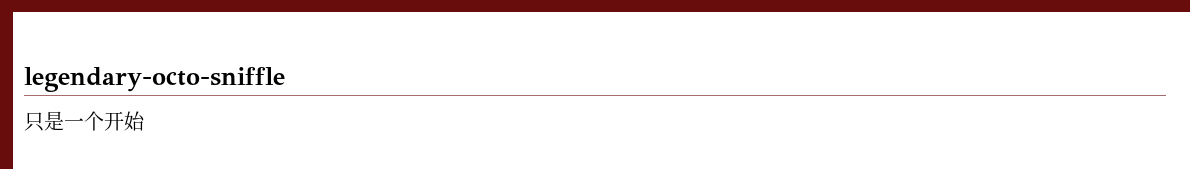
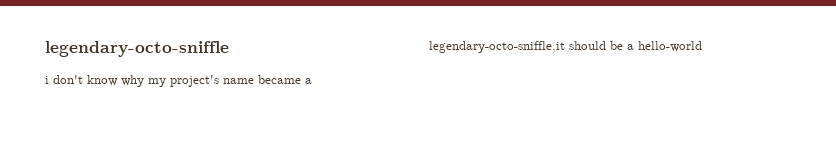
[24,111,145,132] 只是一个开始 -> [45,75,312,87] [429,41,702,53] i don't know why my project's name became a legendary-octo-sniffle,it should be a hello-world

